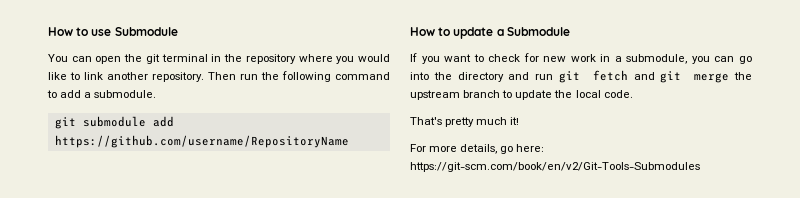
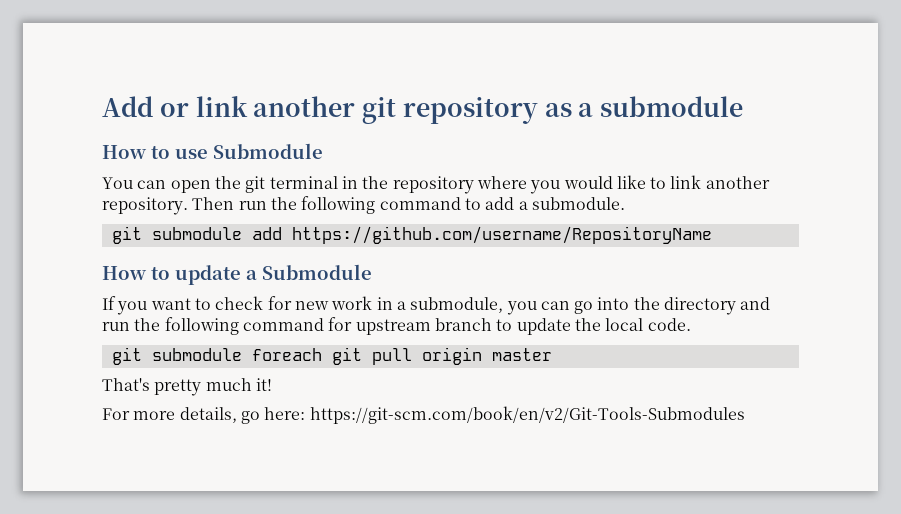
(48, 31) none -> [102,96,743,124] Add or link another git repository as a submodule //
[558,70,752,83] git fetch and git merge the -> [134,317,353,335] the following command for
(633, 94) none -> [111,347,552,365] // git submodule foreach git pull origin master

